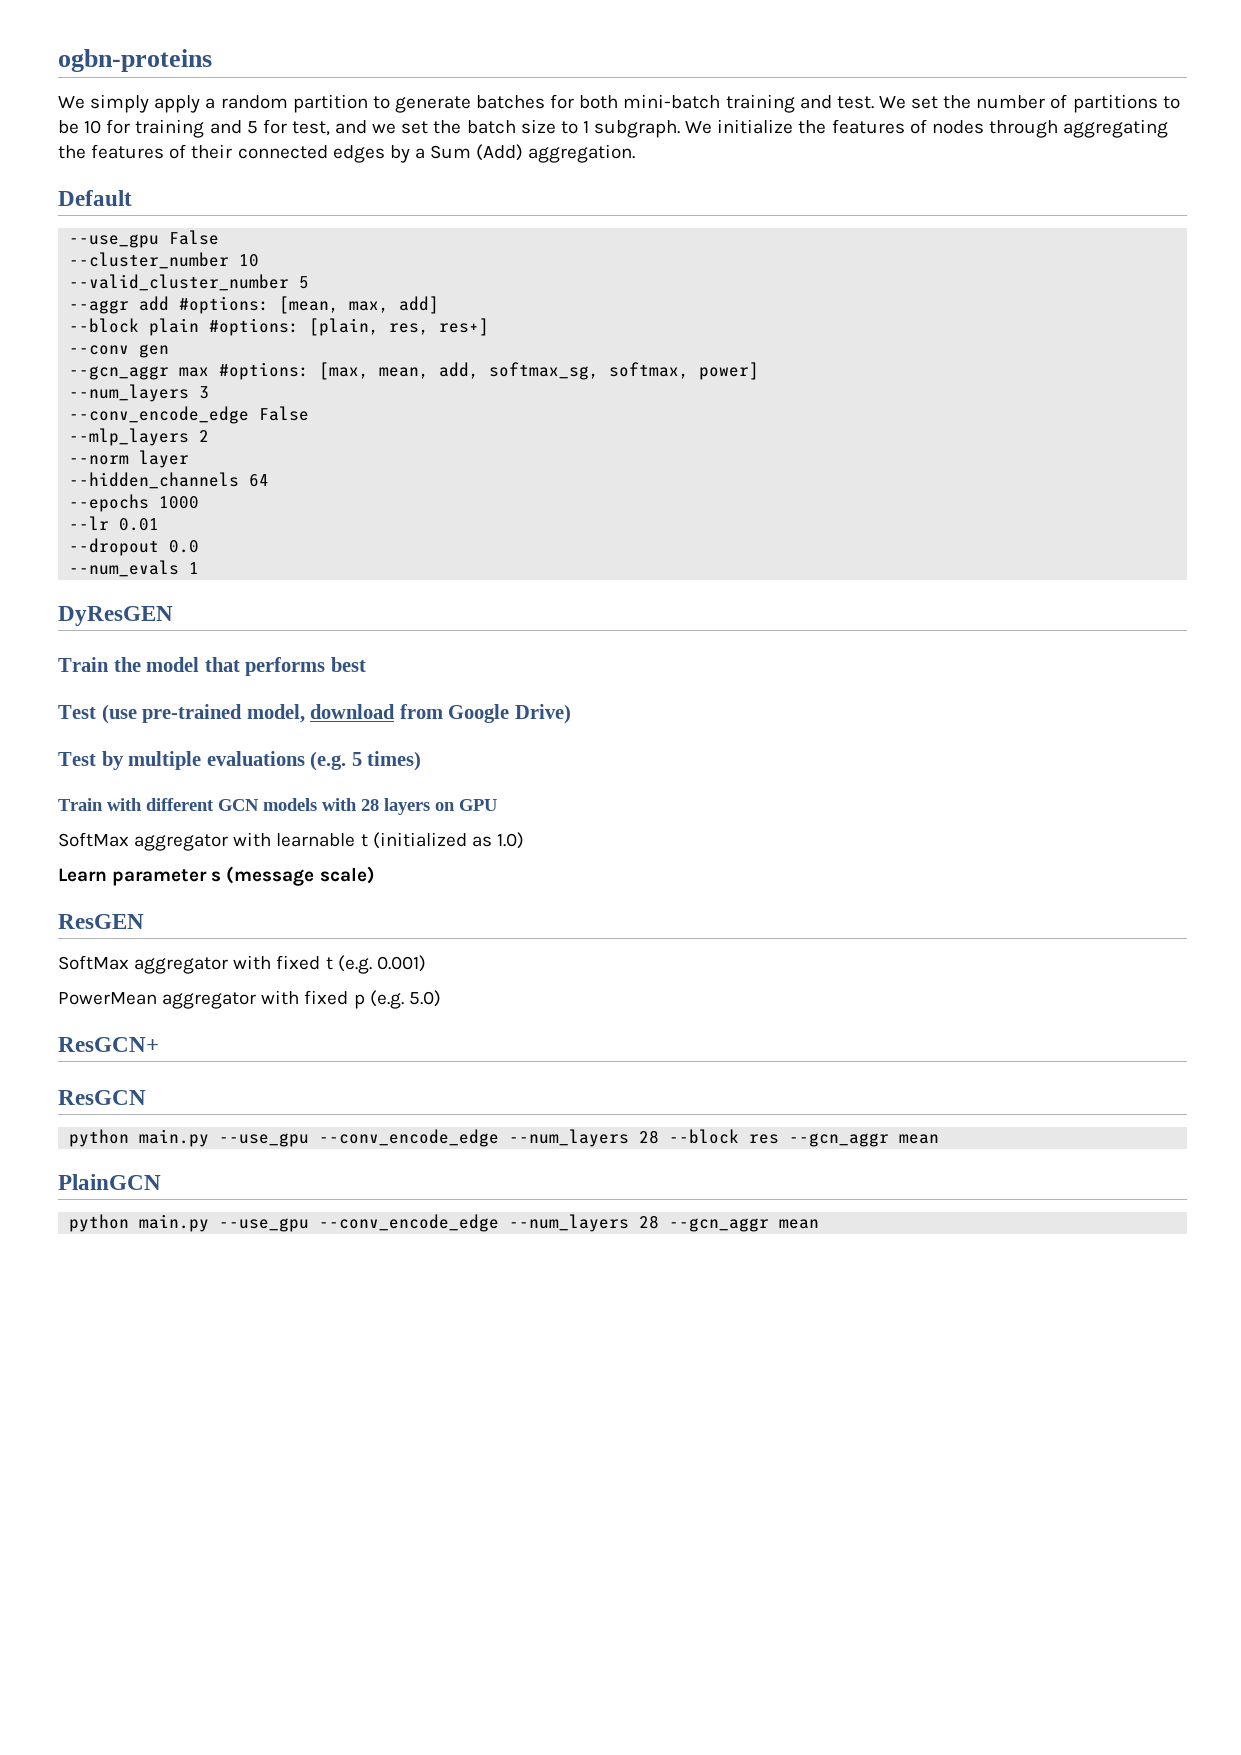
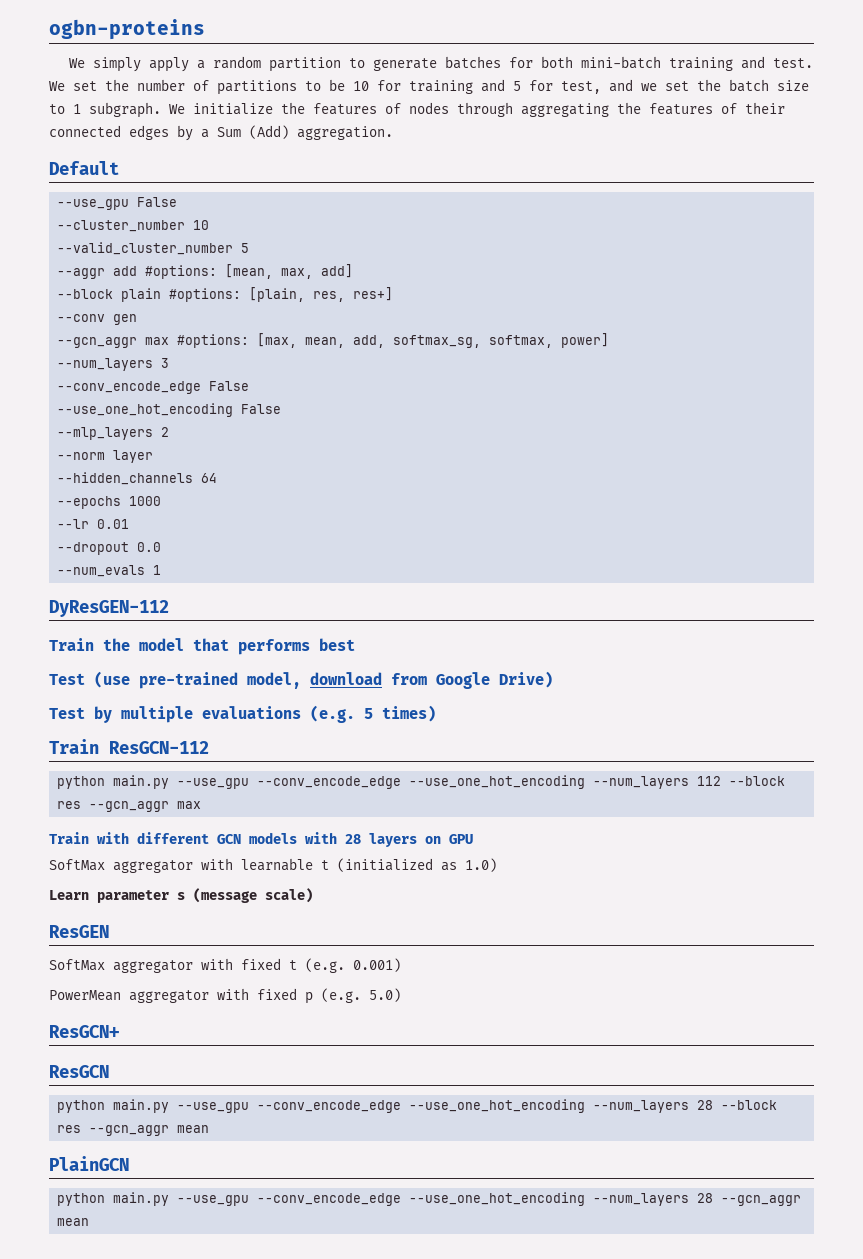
(310, 413) none -> [57,403,282,417] // --use_one_hot_encoding False
[58,606,173,626] DyResGEN -> [49,600,169,617] DyResGEN-112
(422, 761) none -> [49,739,209,754] [57,775,786,789] [57,801,202,812] // Train ResGCN-112 // python main.py --use_gpu --conv_encode_edge --use_one_hot_encoding --num_layers 112 --block res --gcn_aggr max
(500, 1138) none -> [409,1099,586,1113] --use_one_hot_encoding
(500, 1223) none -> [409,1192,586,1206] --use_one_hot_encoding

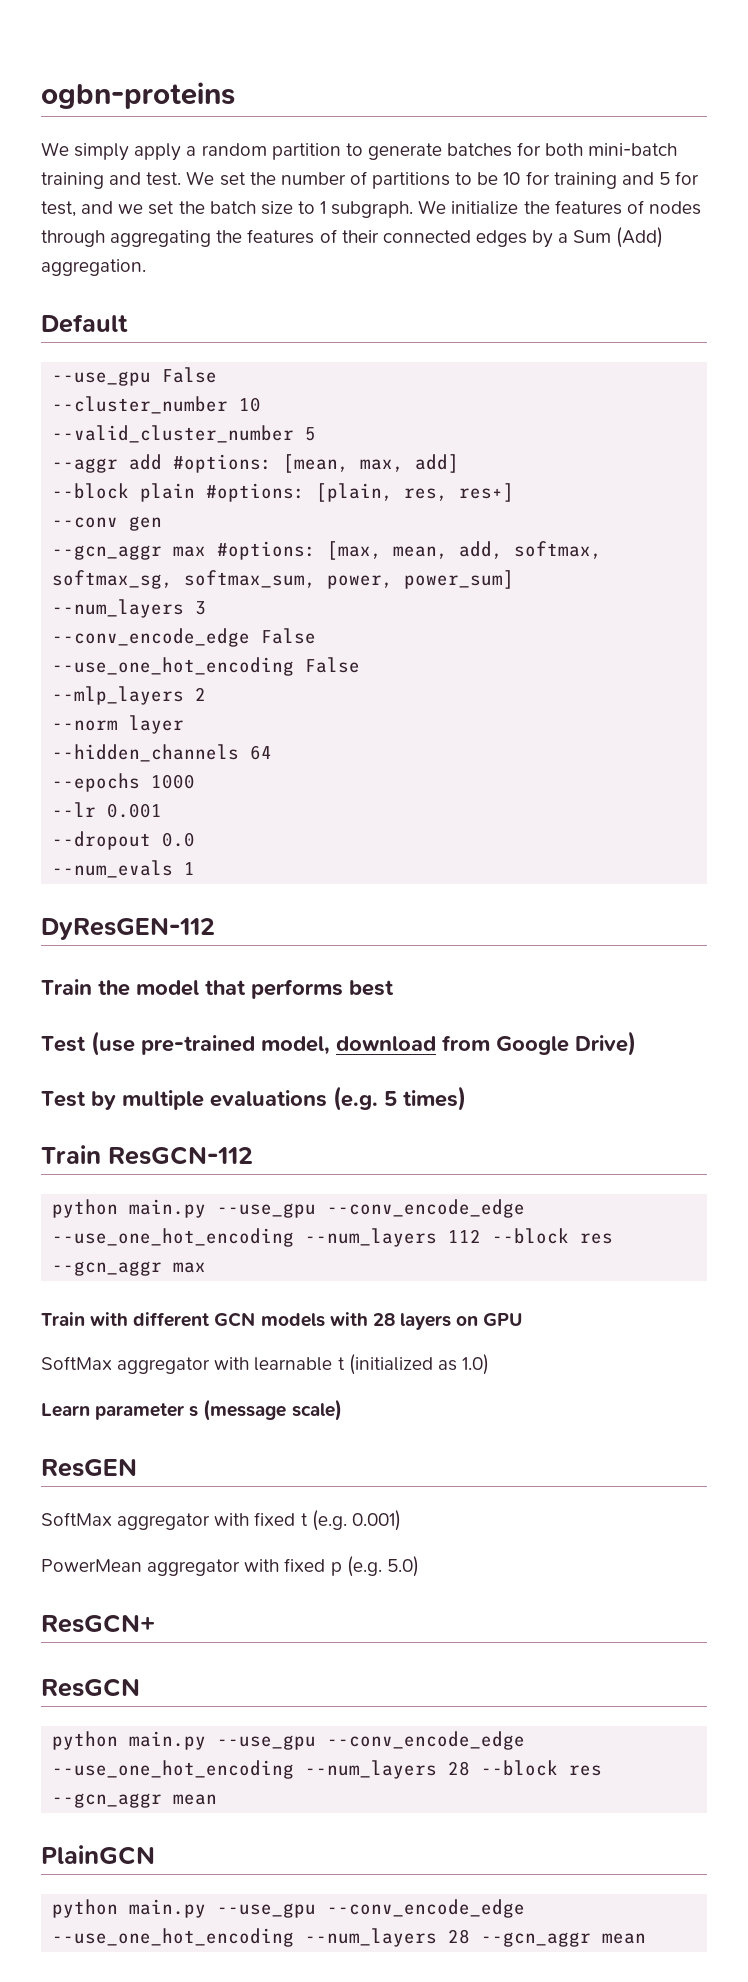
[393,333,610,348] softmax_sg, softmax, power] -> [514,541,603,559] [52,570,515,589] softmax, softmax_sg, softmax_sum, power, power_sum]
[97,519,130,529] 0.01 -> [107,803,163,818] 0.001

